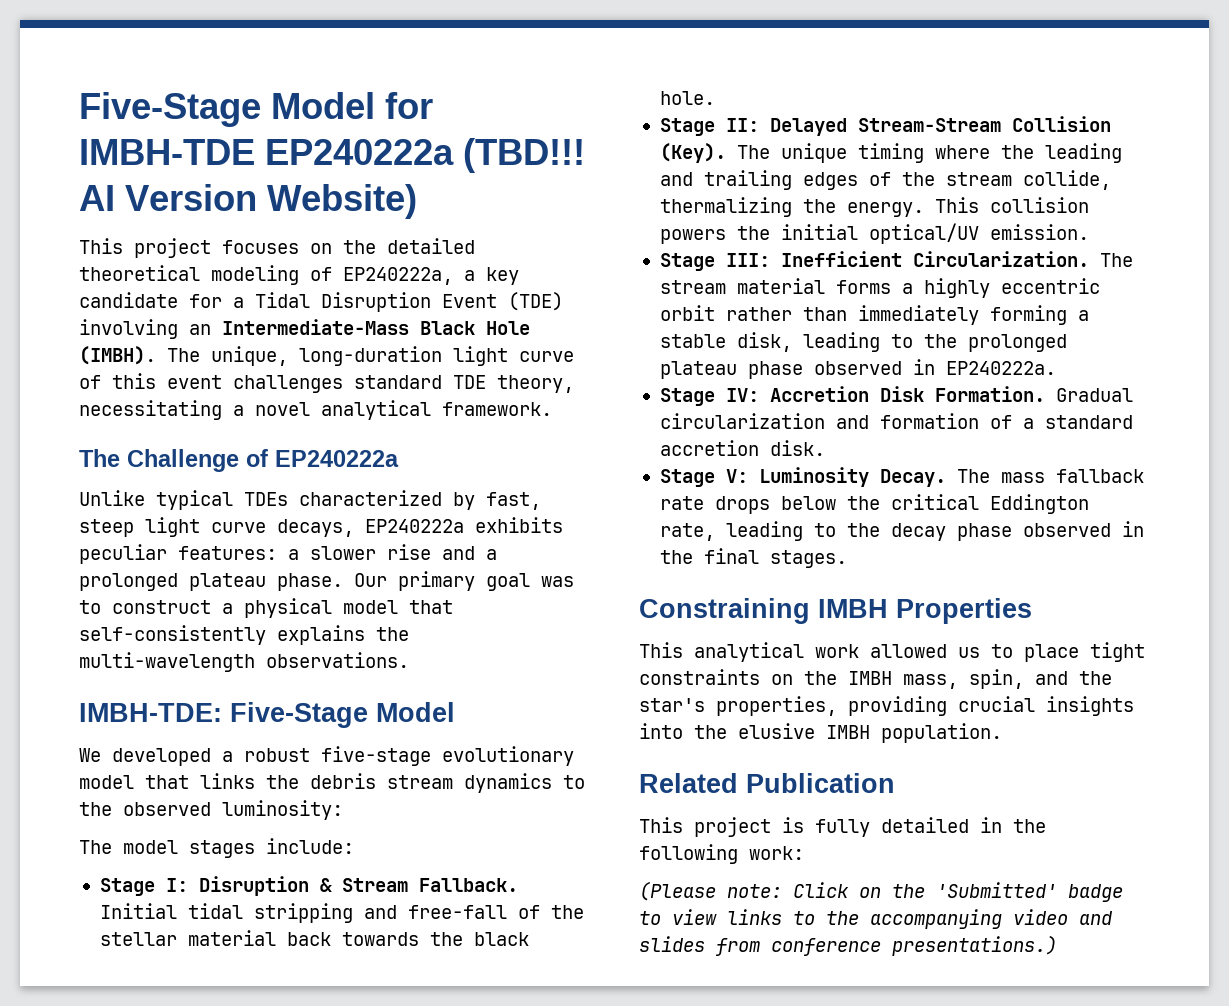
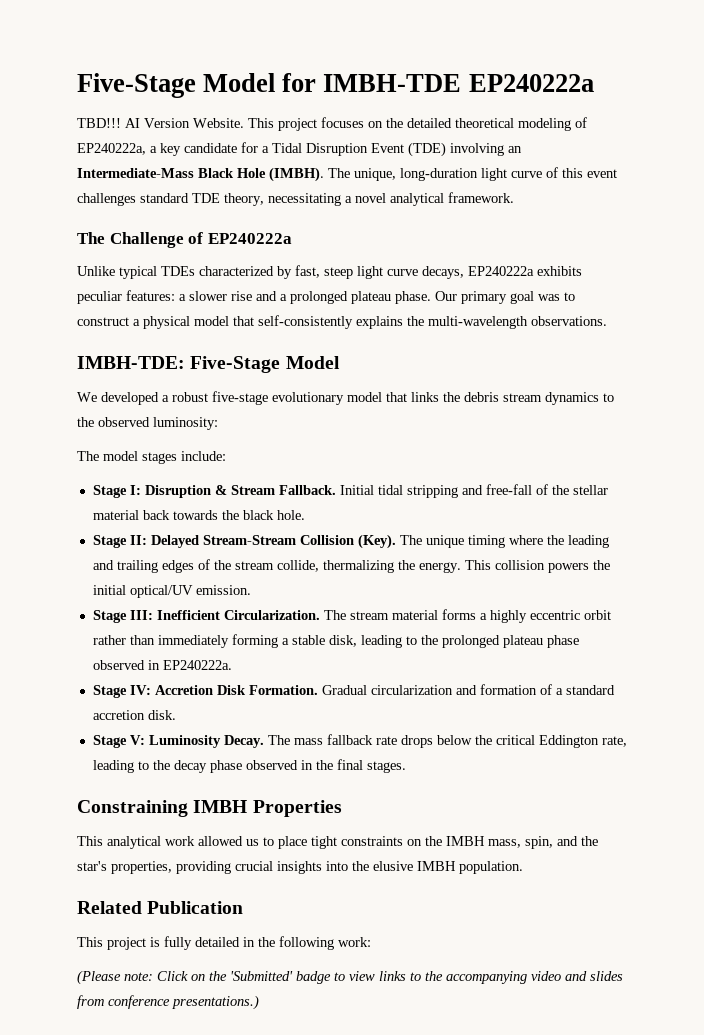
[463,138,585,173] (TBD!!! -> [77,118,121,128] // TBD!!!
[267,184,417,219] Website) // -> [193,118,244,128] Website.

